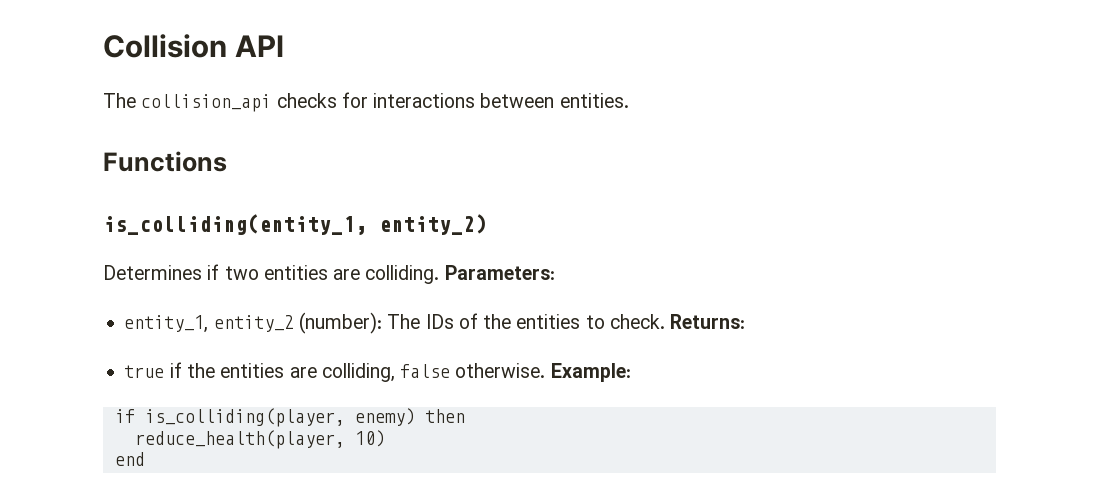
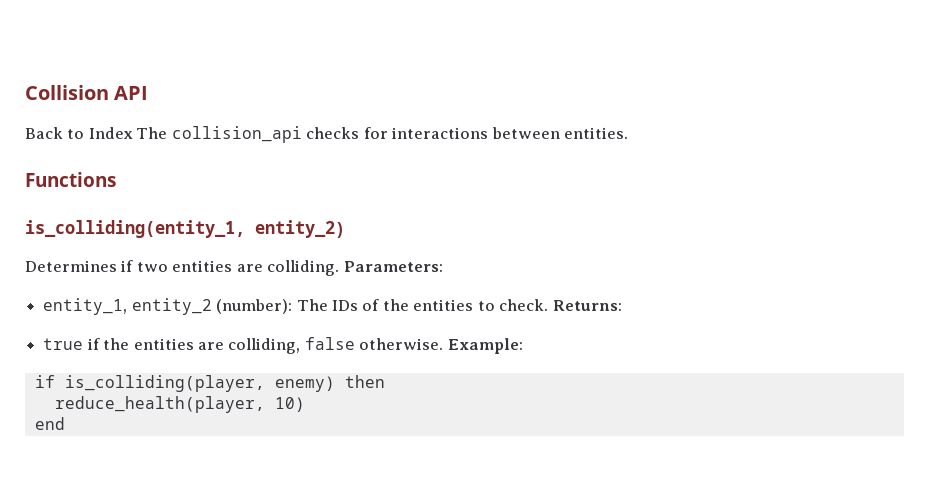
(285, 46) none -> [25,127,133,139] Back to Index

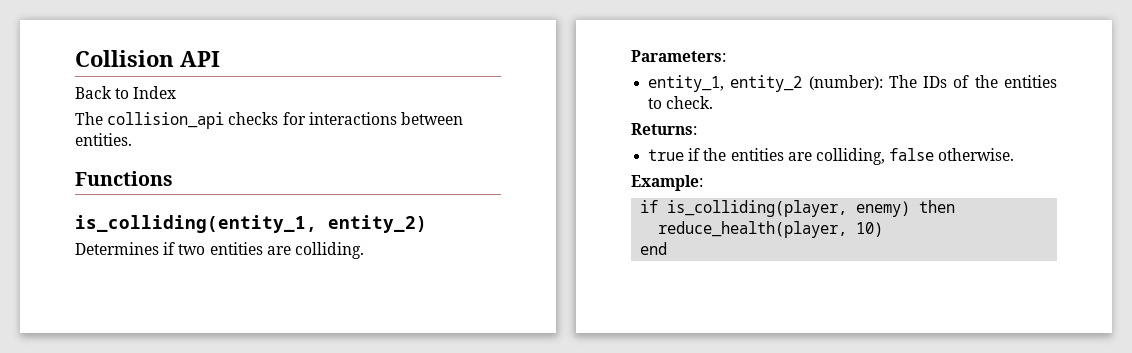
(133, 133) none -> (177, 92) //
(340, 268) none -> (364, 250) //
(549, 305) none -> (714, 102) //
(444, 344) none -> (1015, 154) //

